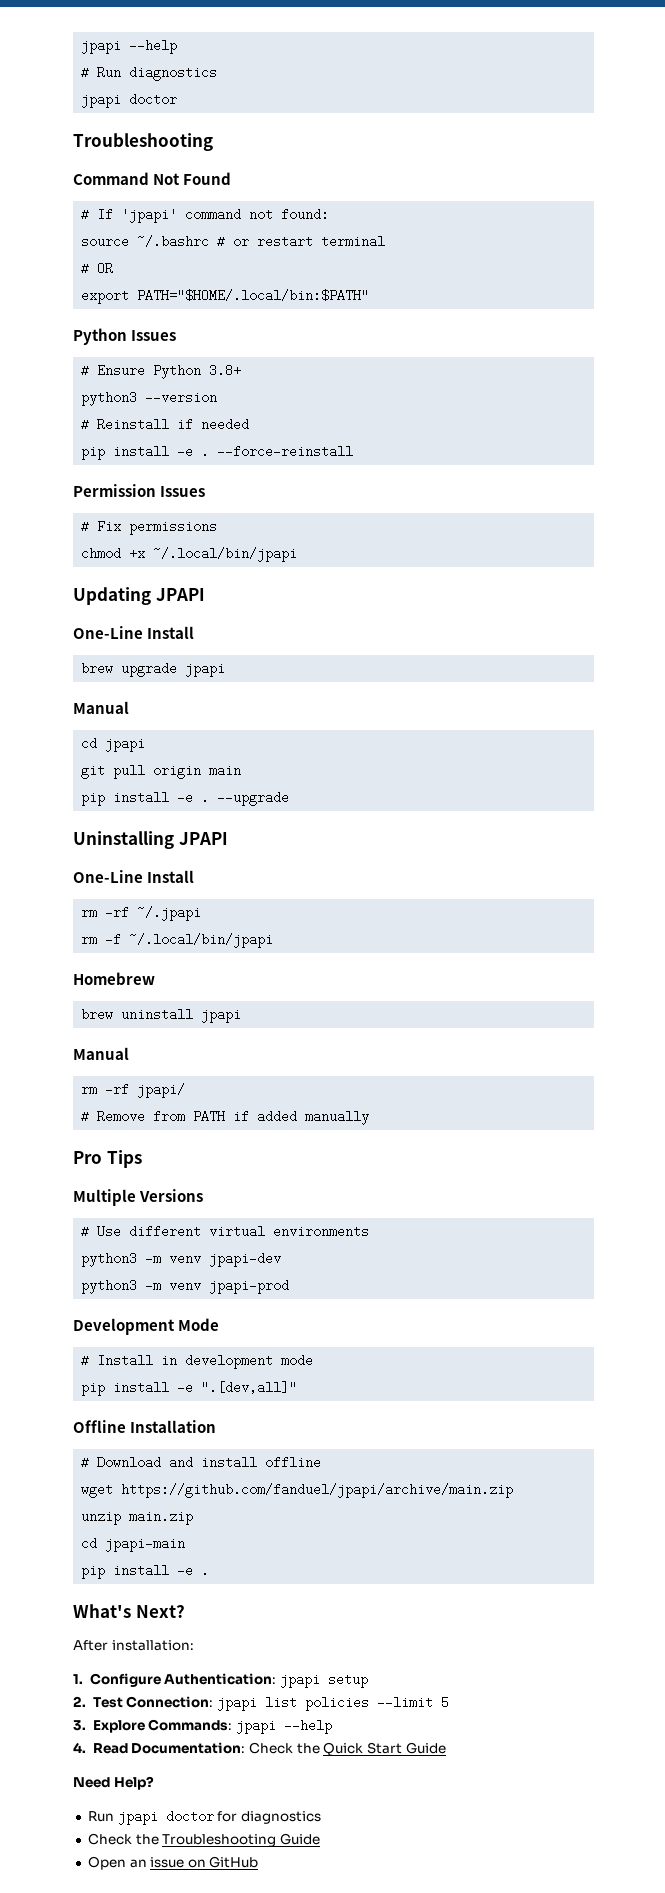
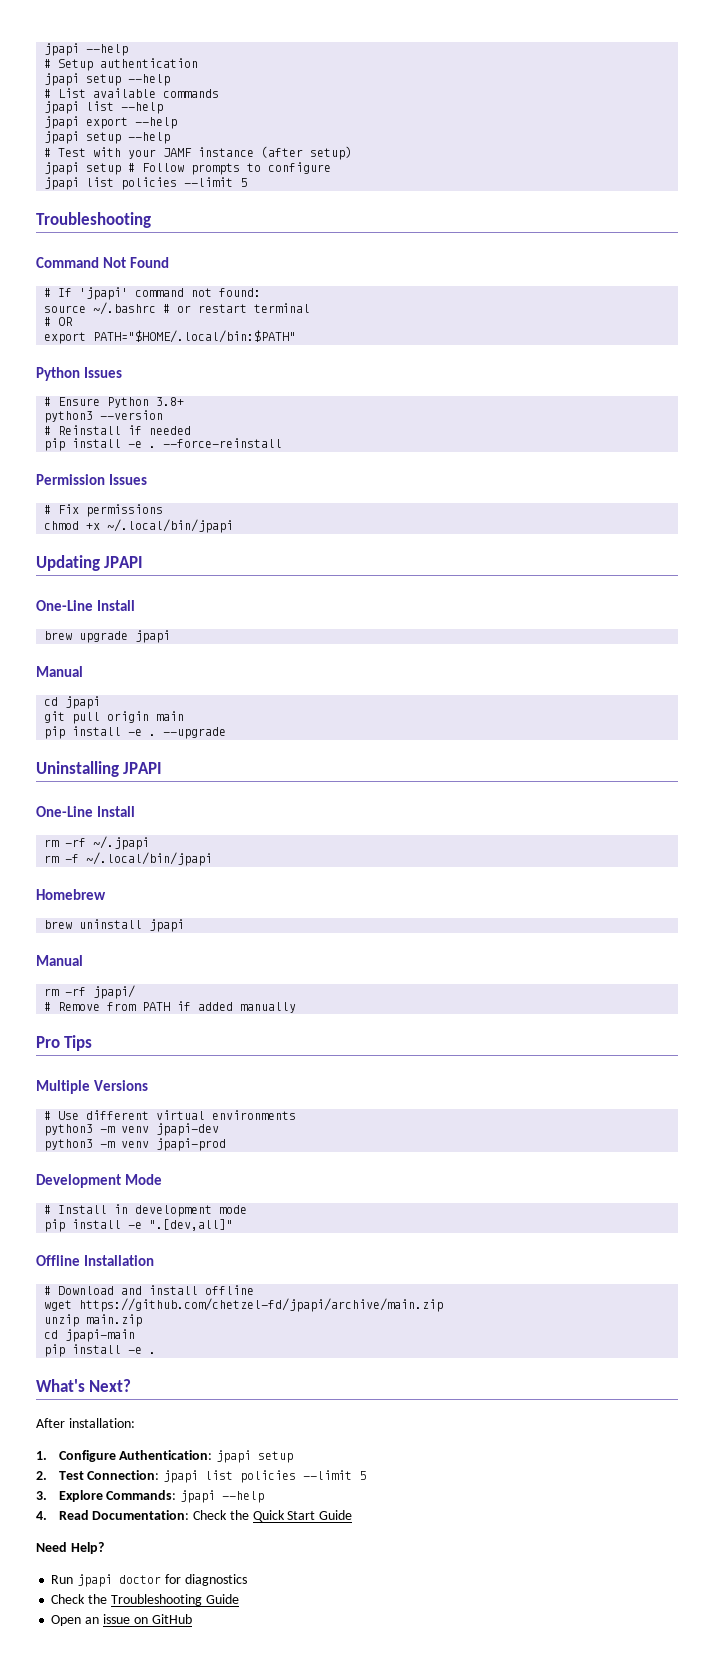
[97,66,218,81] [81,93,178,108] Run diagnostics // jpapi doctor -> [58,58,199,71] [44,73,171,86] [44,88,220,98] [44,101,164,114] [44,116,178,129] [44,131,171,144] [44,146,353,160] [44,162,332,175] [44,177,248,190] Setup authentication // jpapi setup --help // # List available commands // jpapi list --help // jpapi export --help // jpapi setup --help // # Test with your JAMF instance (after setup) // jpapi setup # Follow prompts to configure // jpapi list policies --limit 5
[121,1483,514,1498] https://github.com/fanduel/jpapi/archive/main.zip -> [79,1298,444,1312] https://github.com/chetzel-fd/jpapi/archive/main.zip

